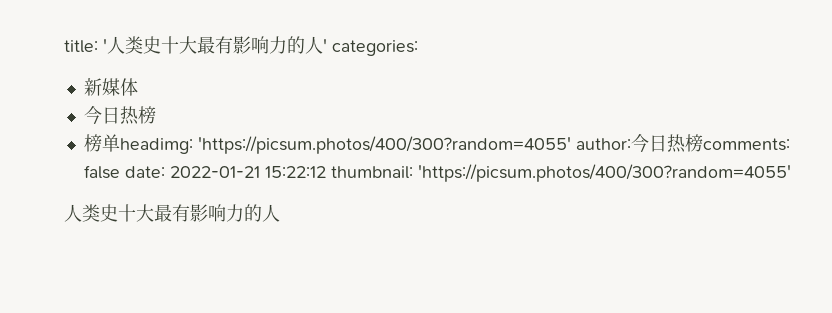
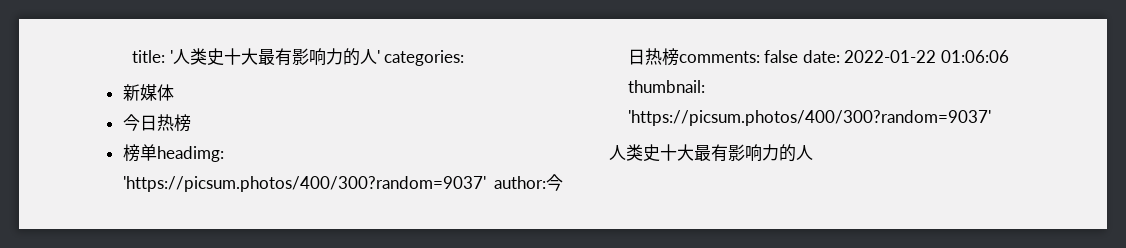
[197,136,571,154] 'https://picsum.photos/400/300?random=4055' -> [122,176,486,192] 'https://picsum.photos/400/300?random=9037'
[169,164,791,182] 2022-01-21 15:22:12 thumbnail: 'https://picsum.photos/400/300?random=4055' -> [844,50,1010,63] [627,80,705,93] [627,110,991,126] 2022-01-22 01:06:06 thumbnail: 'https://picsum.photos/400/300?random=9037'

